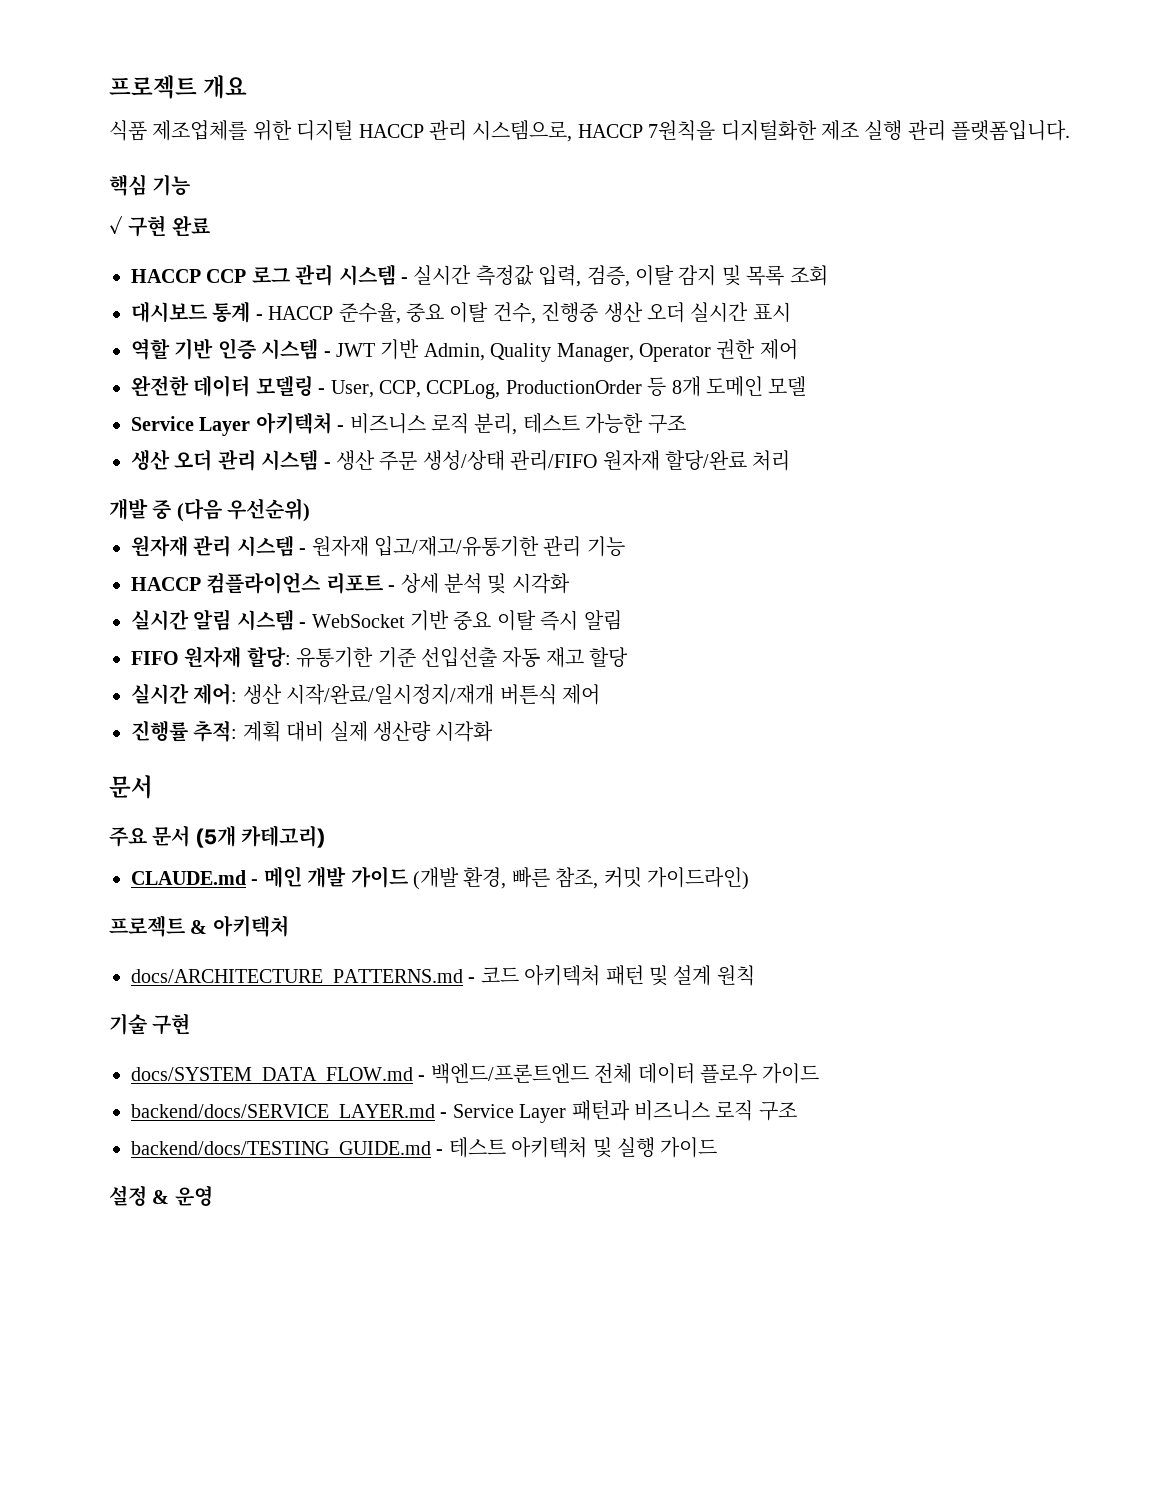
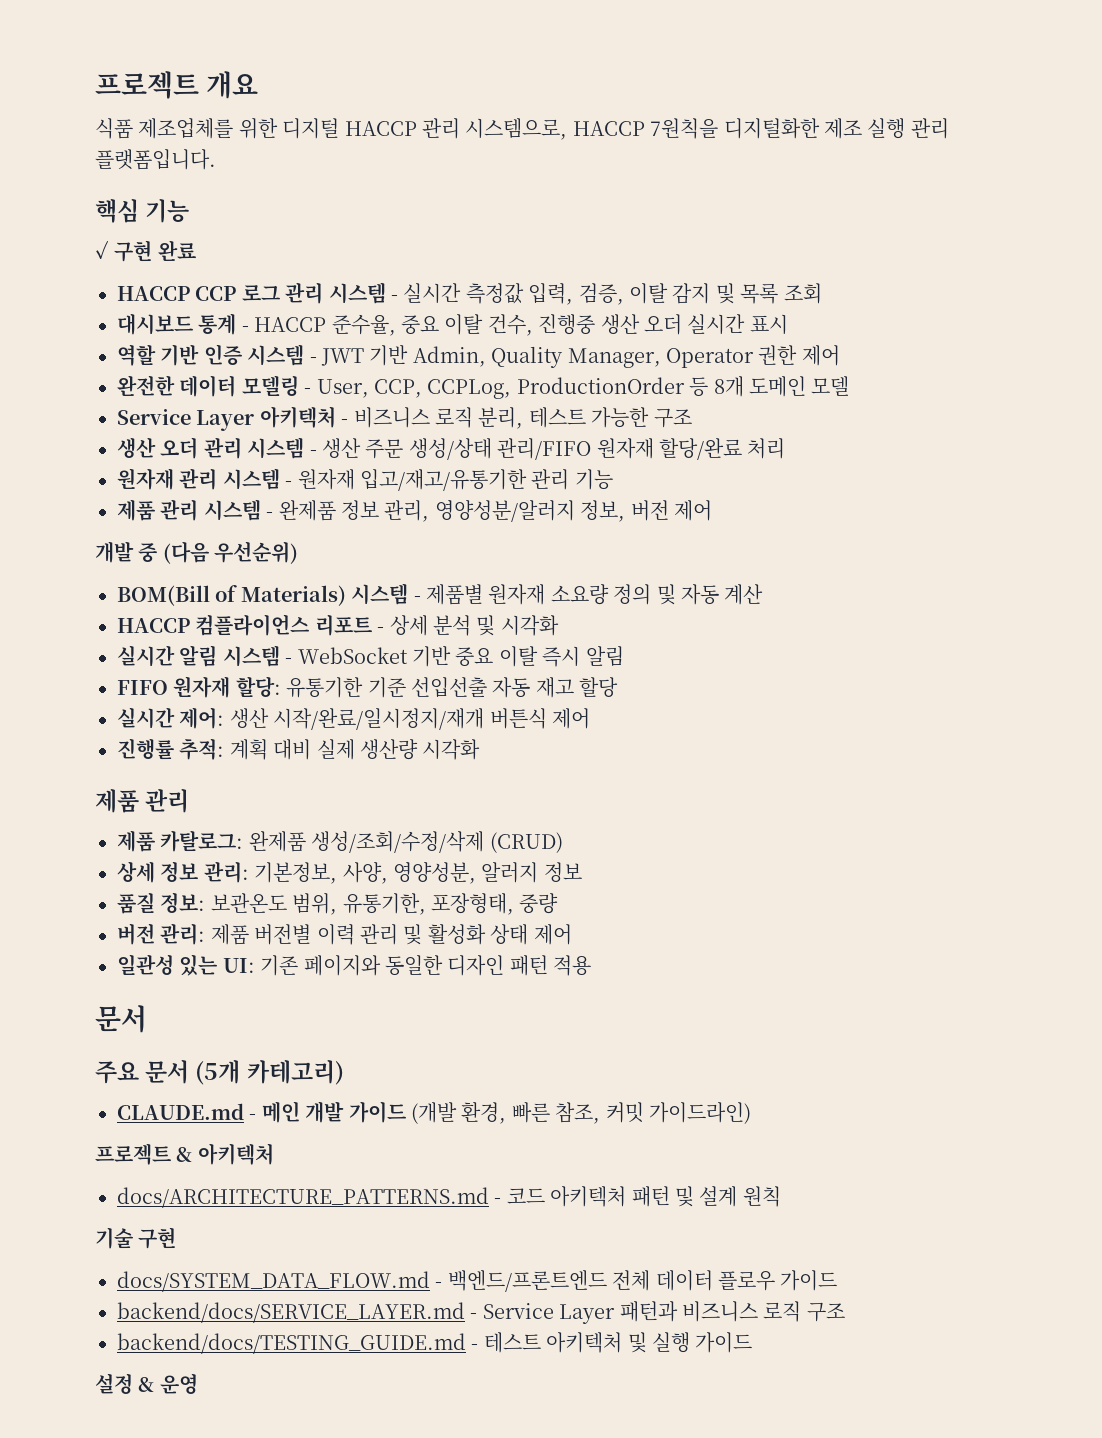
[109,498,311,522] // 개발 중 (다음 우선순위) -> (786, 448) none
(625, 546) none -> [117,499,712,522] [95,541,299,564] [117,583,764,606] // 제품 관리 시스템 - 완제품 정보 관리, 영양성분/알러지 정보, 버전 제어 // 개발 중 (다음 우선순위) // BOM(Bill of Materials) 시스템 - 제품별 원자재 소요량 정의 및 자동 계산
(494, 731) none -> [95,789,190,813] [117,830,563,853] [117,861,582,884] [117,892,559,915] [117,923,572,945] [117,954,592,976] // 제품 관리 // 제품 카탈로그: 완제품 생성/조회/수정/삭제 (CRUD) // 상세 정보 관리: 기본정보, 사양, 영양성분, 알러지 정보 // 품질 정보: 보관온도 범위, 유통기한, 포장형태, 중량 // 버전 관리: 제품 버전별 이력 관리 및 활성화 상태 제어 // 일관성 있는 UI: 기존 페이지와 동일한 디자인 패턴 적용

